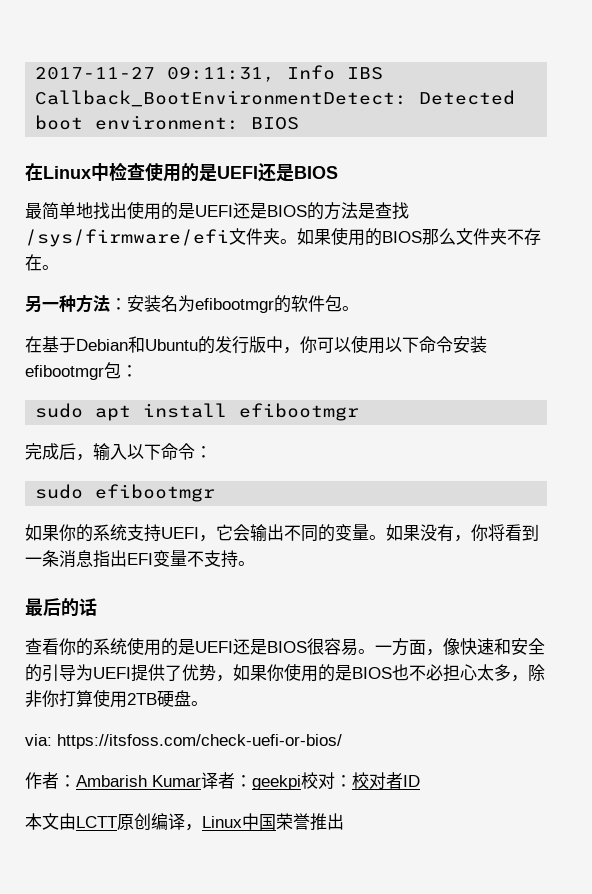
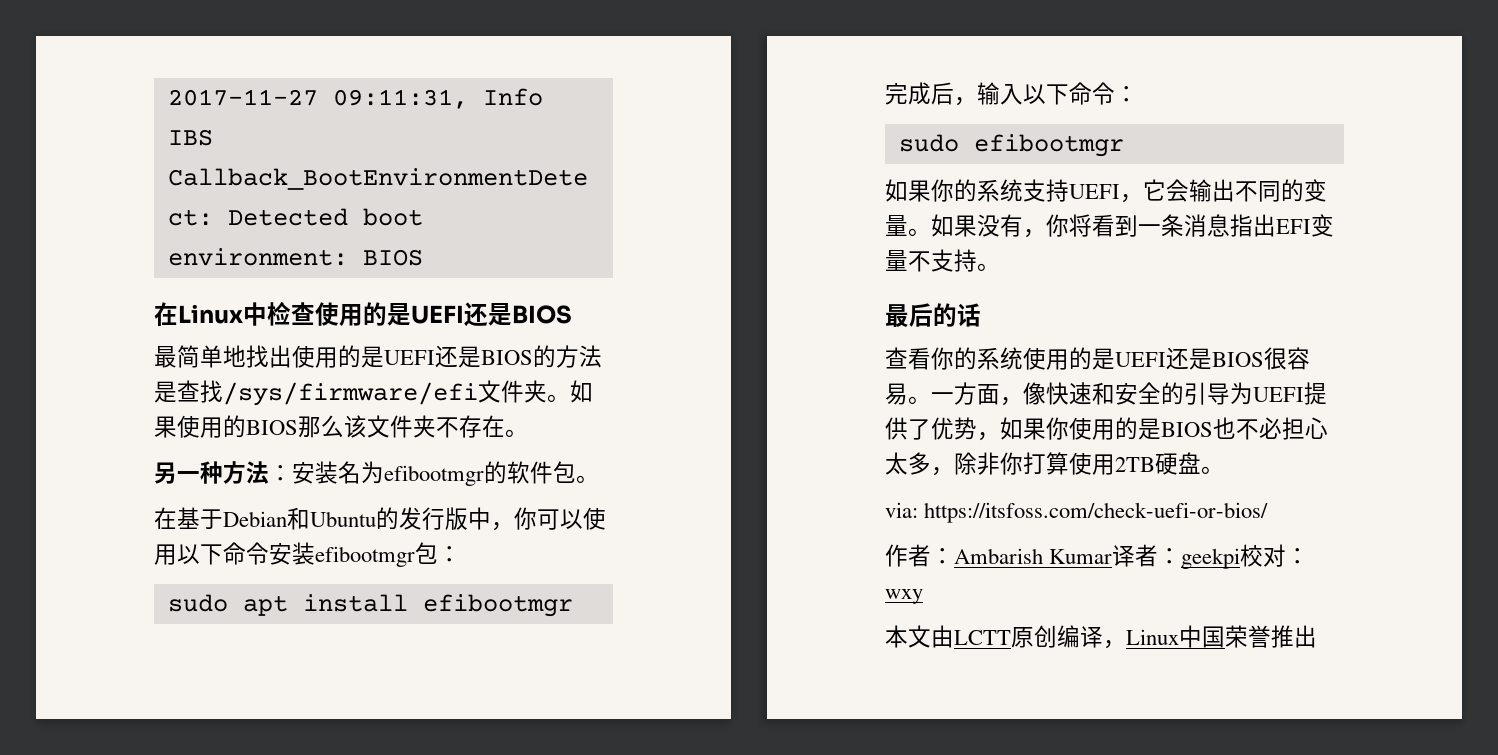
(456, 236) none -> [344,415,367,438] 该
[352,772,420,789] 校对者ID -> [885,589,923,604] wxy

